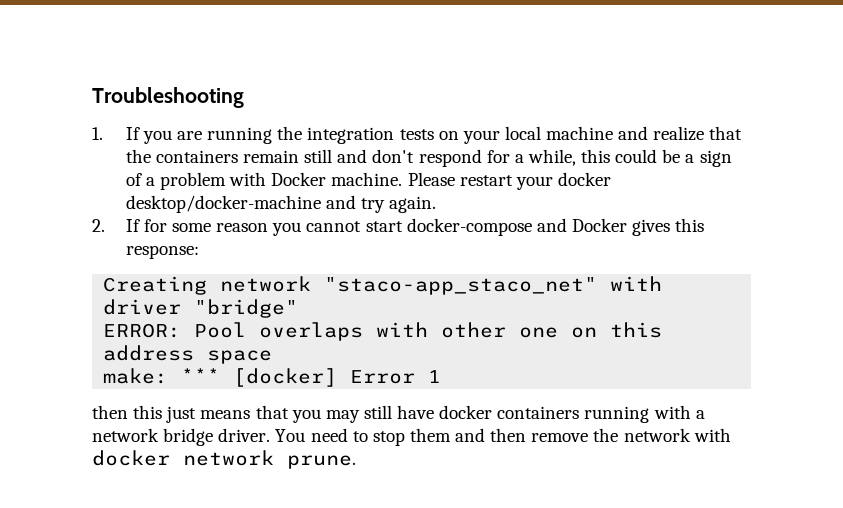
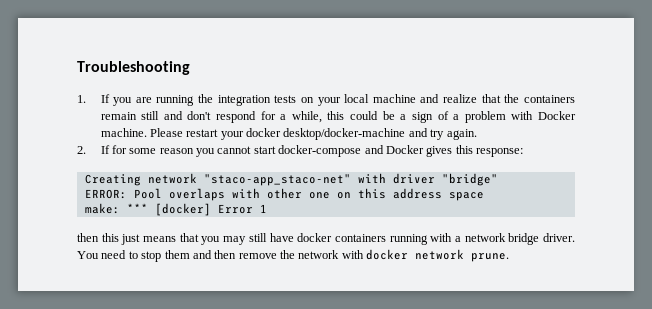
[324,277,598,295] "staco-app_staco_net" -> [203,174,351,186] "staco-app_staco-net"

